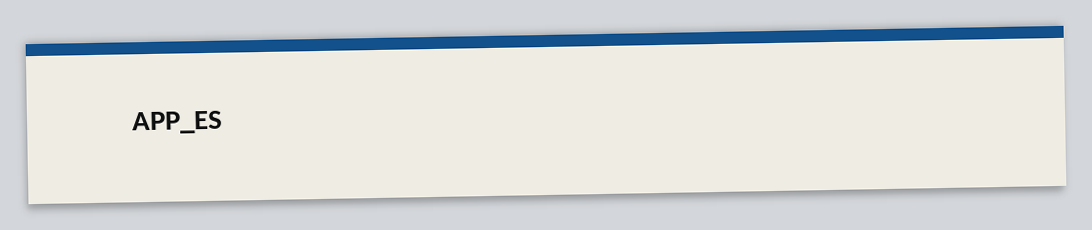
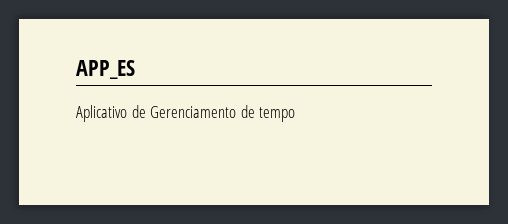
(223, 122) none -> [76,105,296,122] // Aplicativo de Gerenciamento de tempo

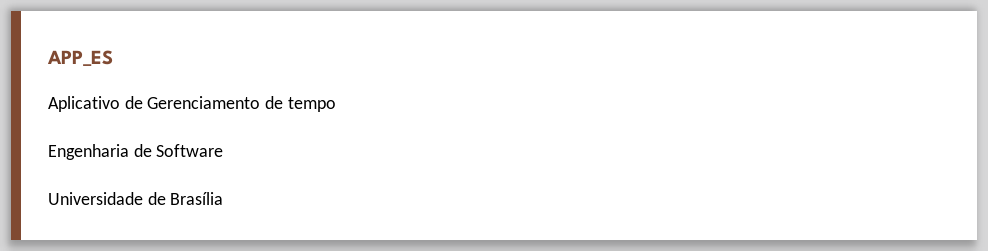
(296, 114) none -> [48,144,224,160] [48,192,224,205] // Engenharia de Software // Universidade de Brasília

